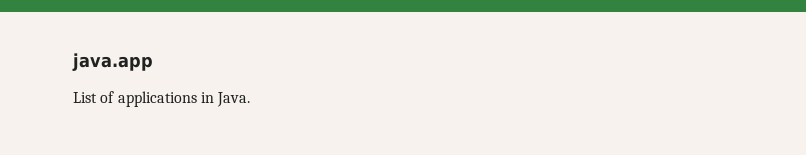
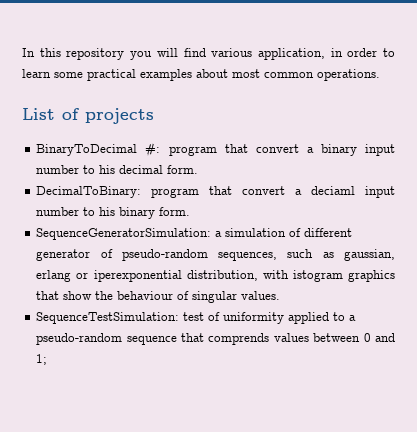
[72,53,153,71] [73,91,251,107] java.app // List of applications in Java. -> [22,48,395,60] [22,69,380,81] [22,108,154,124] [36,143,395,157] [36,165,199,174] [36,186,395,198] [36,207,191,219] [36,228,353,240] [36,249,395,261] [36,270,395,282] [36,291,281,303] [36,312,357,324] [36,333,395,345] [36,354,48,365] In this repository you will find various application, in order to learn some practical examples about most common operations. // List of projects // BinaryToDecimal #: program that convert a binary input number to his decimal form. // DecimalToBinary: program that convert a deciaml input number to his binary form. // SequenceGeneratorSimulation: a simulation of different generator of pseudo-random sequences, such as gaussian, erlang or iperexponential distribution, with istogram graphics that show the behaviour of singular values. // SequenceTestSimulation: test of uniformity applied to a pseudo-random sequence that comprends values between 0 and 1;

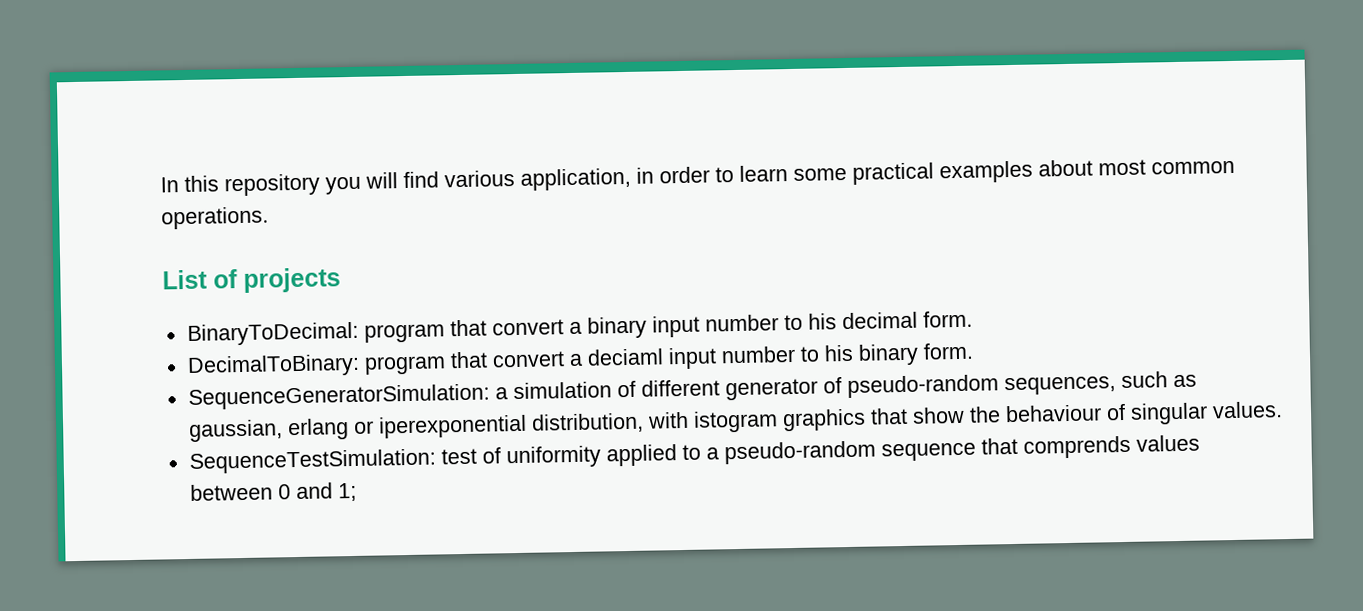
[36,143,161,157] BinaryToDecimal #: -> [186,321,359,346] BinaryToDecimal:

